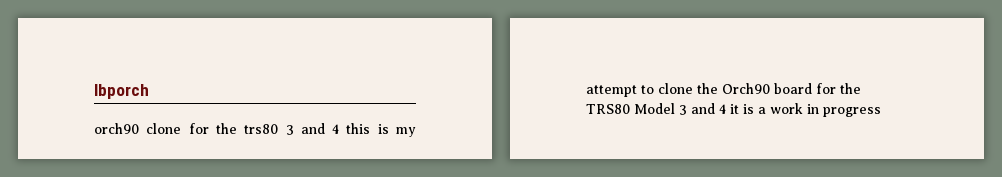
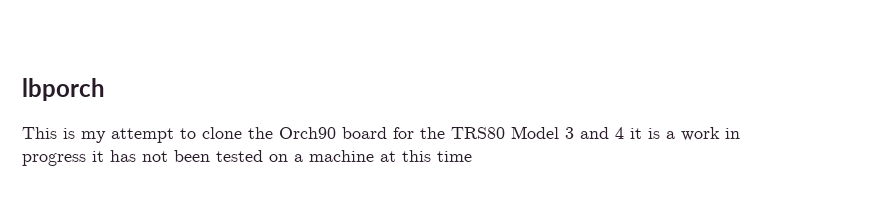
[94,123,371,135] orch90 clone for the trs80 3 and 4 this -> [22,127,57,139] This
(881, 112) none -> [92,150,472,162] it has not been tested on a machine at this time

